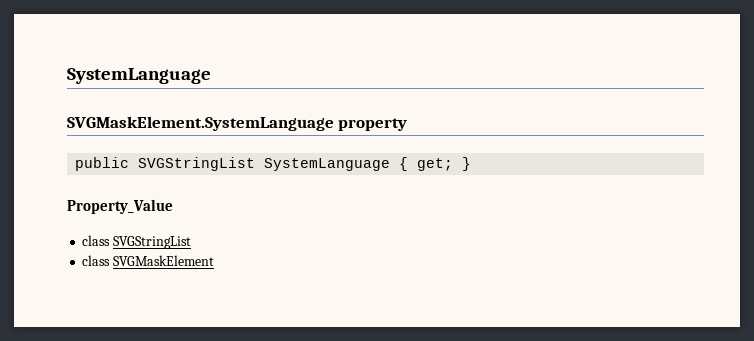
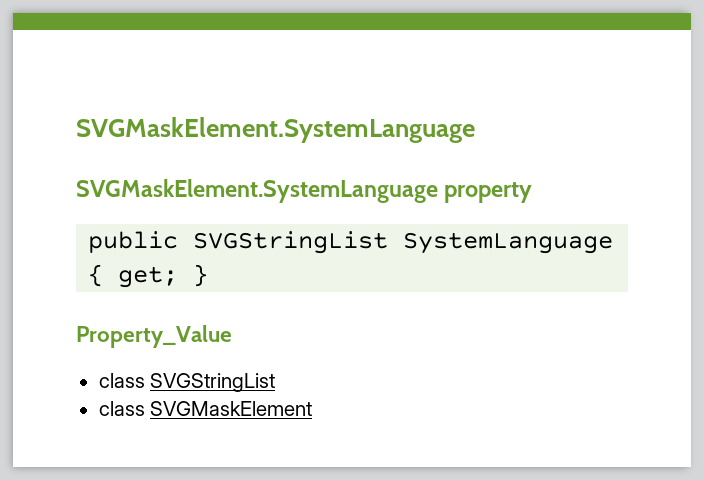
[67,68,211,84] SystemLanguage -> [76,117,475,143] SVGMaskElement.SystemLanguage

